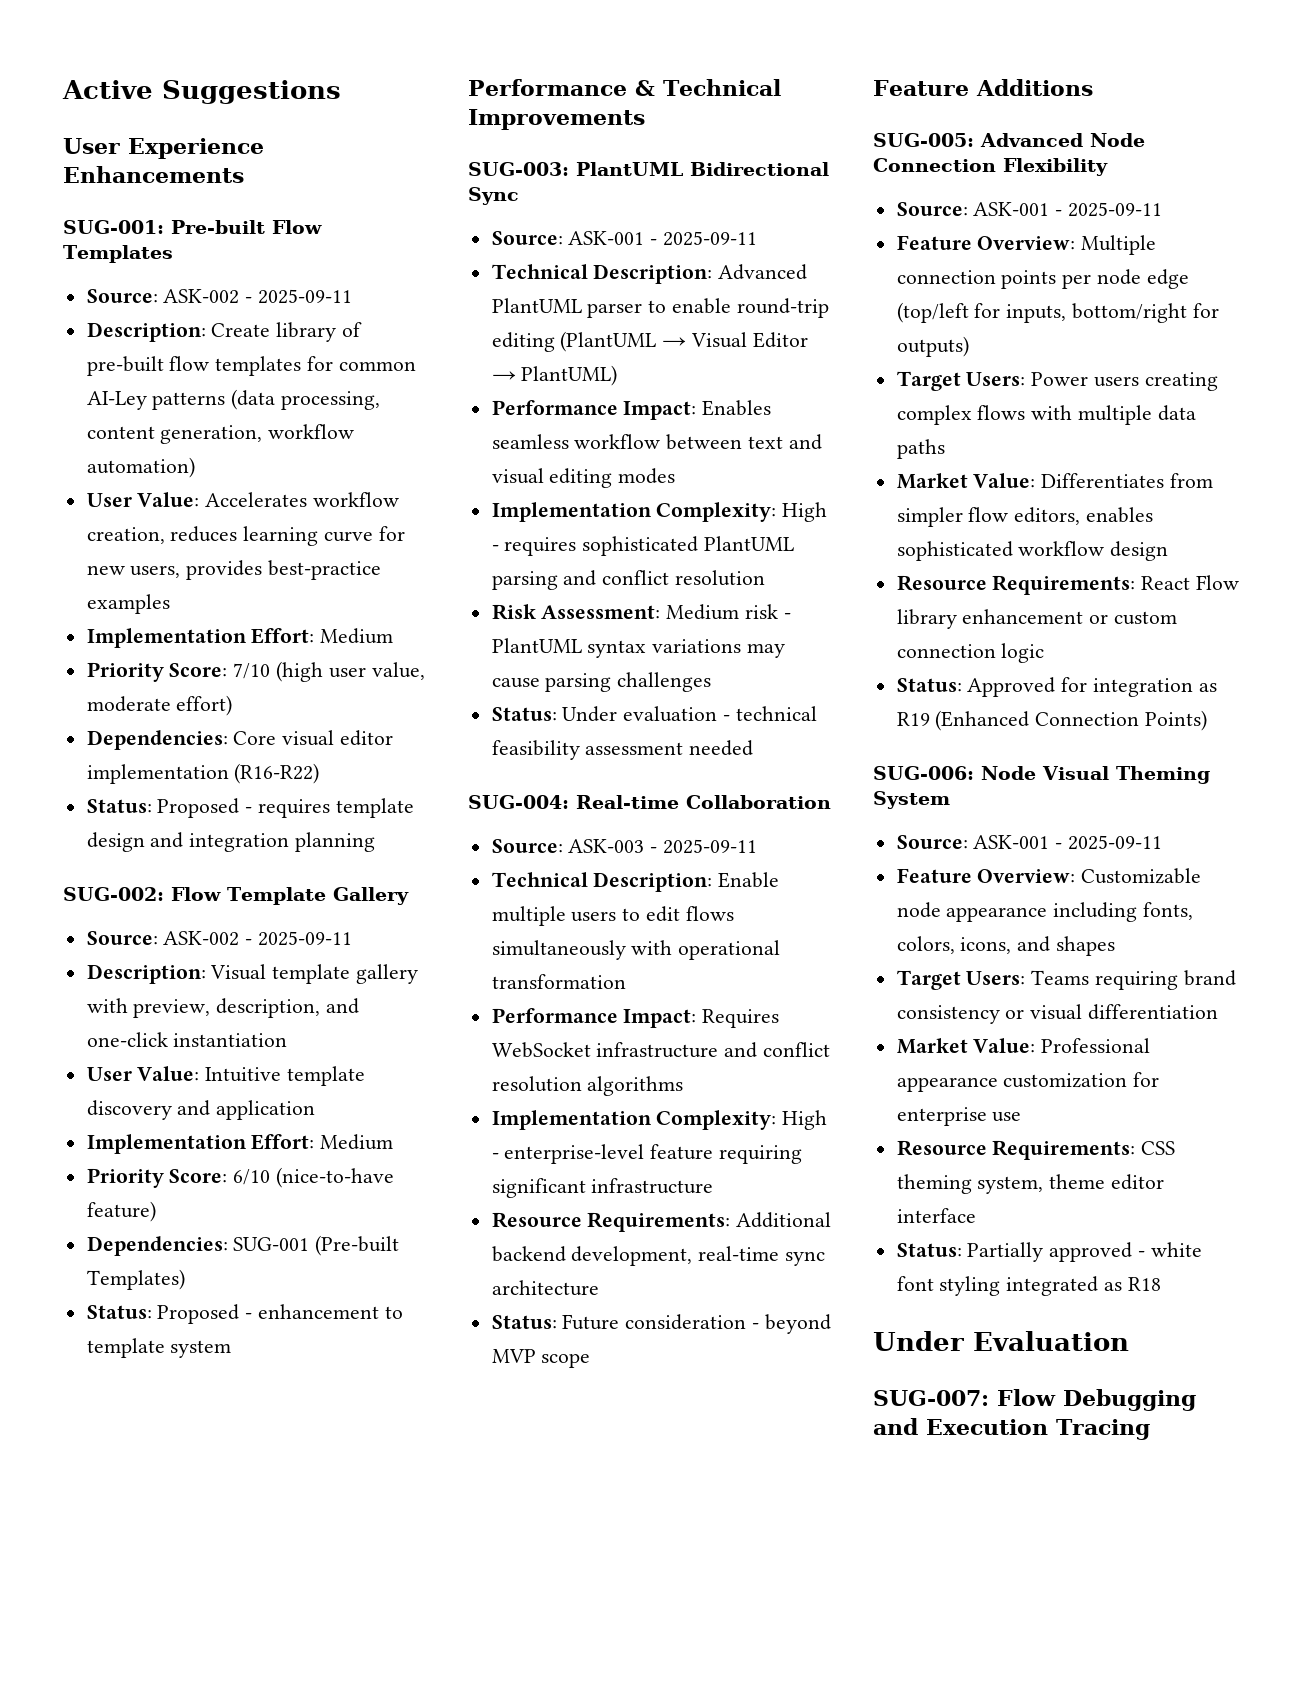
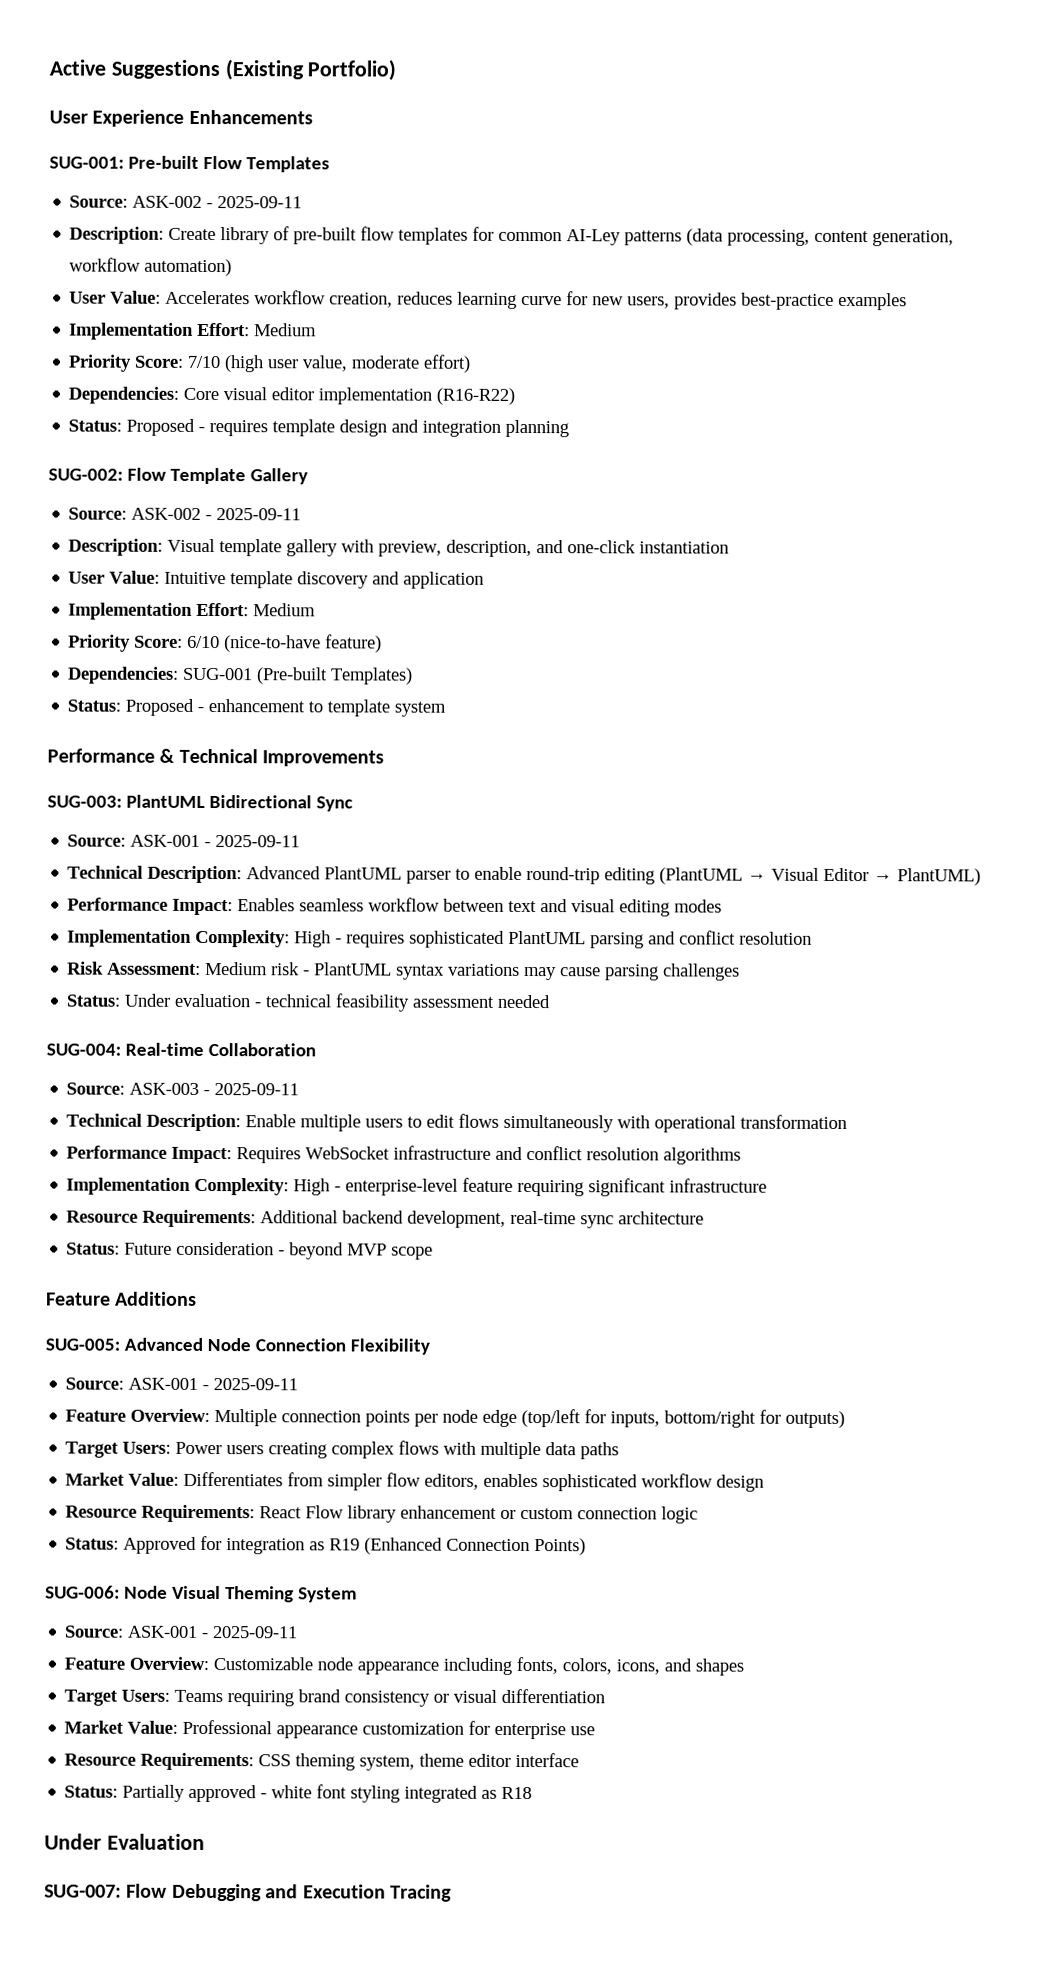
(341, 92) none -> [224,59,397,81] (Existing Portfolio)

